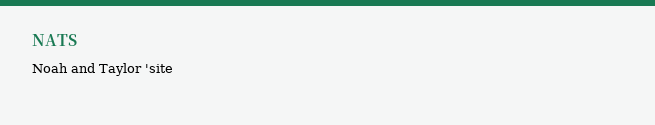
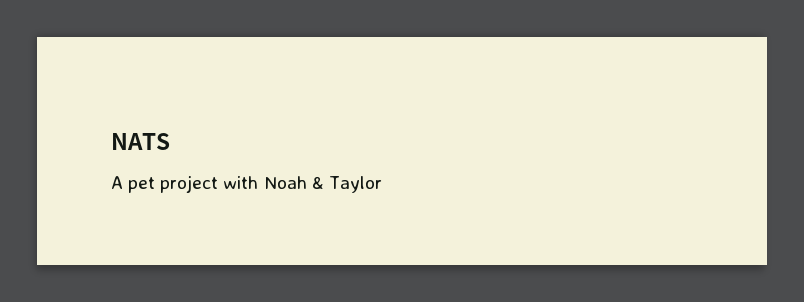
[32,63,173,76] Noah and Taylor 'site -> [111,175,382,193] A pet project with Noah & Taylor

